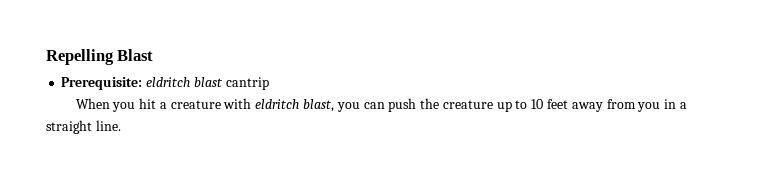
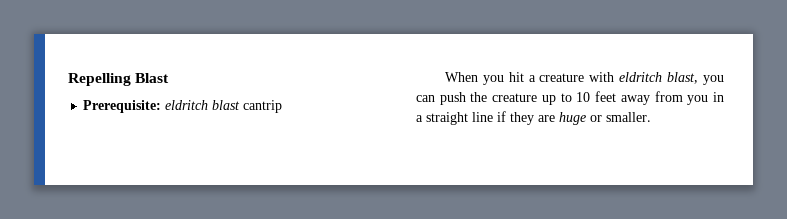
[95,120,121,131] line. -> [472,111,651,125] line if they are huge or smaller.

